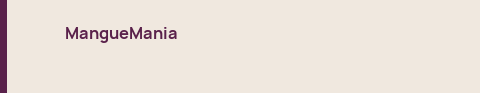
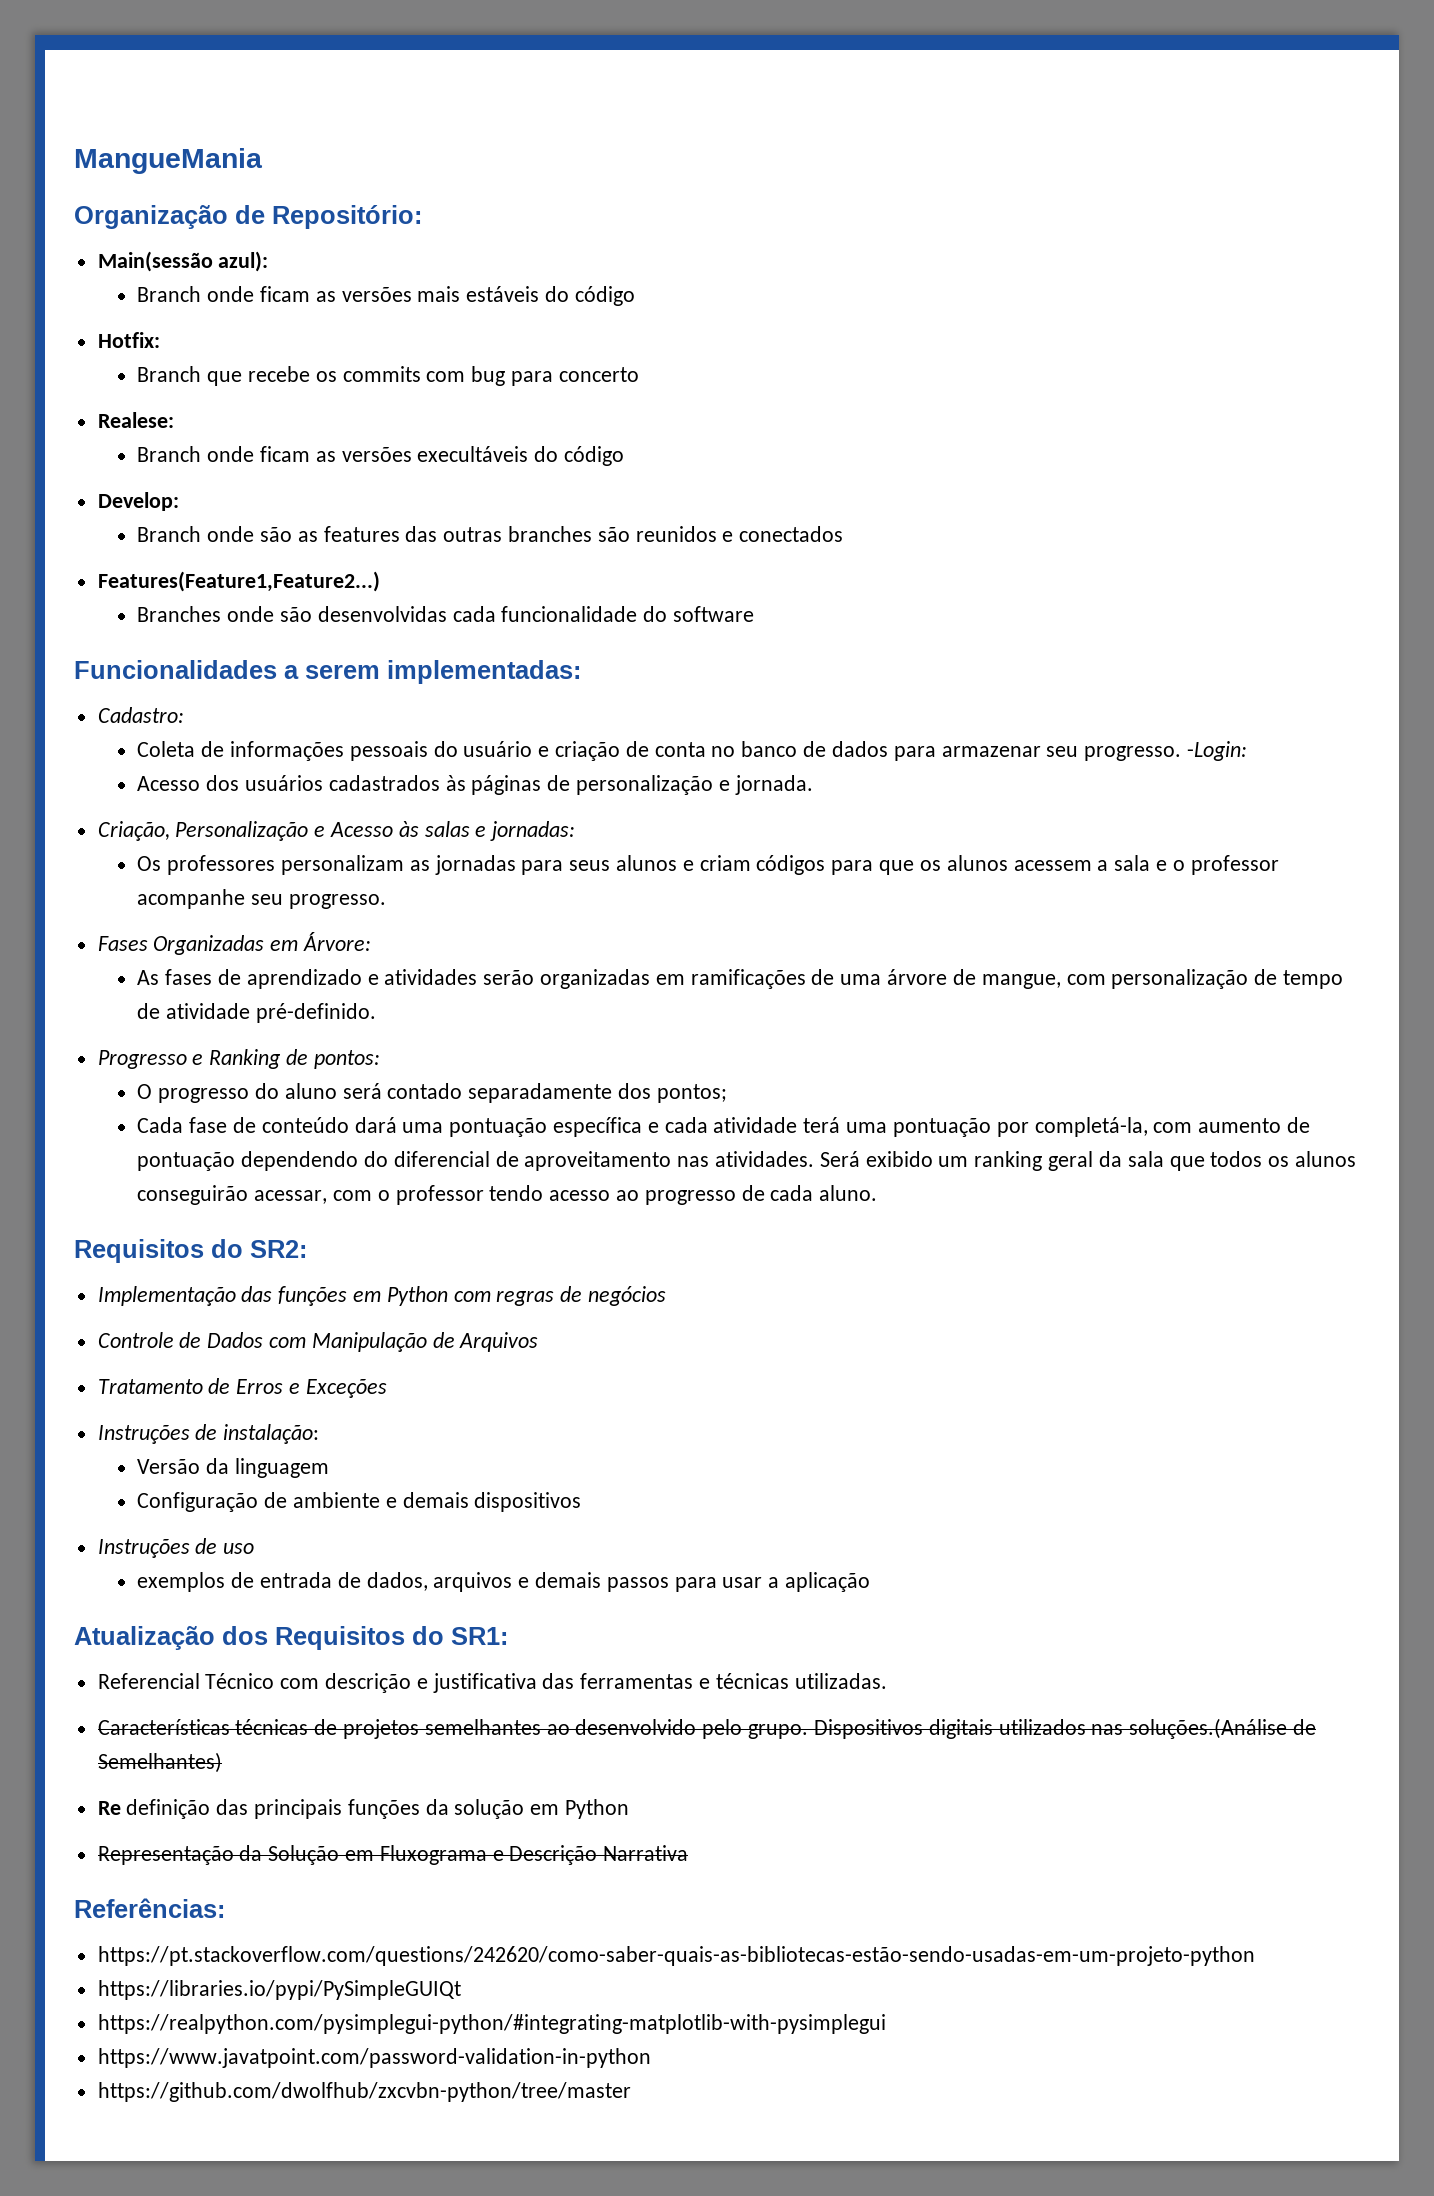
(178, 35) none -> [74,205,422,229] [97,251,269,272] [137,286,635,306] [97,332,160,348] [137,366,639,386] [97,412,174,428] [137,446,625,466] [97,492,179,511] [137,526,844,542] [97,571,380,592] [137,606,755,622] [74,660,581,684] [97,707,184,723] [137,741,1247,761] [137,775,813,795] [97,821,576,841] [137,855,1279,875] [137,889,387,909] [97,932,372,955] [137,969,1343,989] [137,1003,377,1023] [97,1049,380,1069] [137,1083,727,1103] [137,1117,1310,1137] [137,1151,1356,1171] [137,1185,878,1205] [74,1239,307,1263] [97,1286,667,1306] [97,1332,539,1352] [97,1378,387,1398] [97,1424,320,1444] [137,1458,330,1478] [137,1492,582,1512] [97,1538,255,1558] [137,1572,871,1592] [74,1626,508,1650] [97,1673,887,1693] [97,1718,1316,1739] [97,1752,222,1773] [97,1799,630,1819] [97,1845,689,1865] [74,1898,225,1918] [97,1946,1255,1966] [97,1980,461,2000] [97,2014,886,2034] [97,2048,651,2068] [97,2082,631,2102] // Organização de Repositório: // Main(sessão azul): // Branch onde ficam as versões mais estáveis do código // Hotfix: // Branch que recebe os commits com bug para concerto // Realese: // Branch onde ficam as versões execultáveis do código // Develop: // Branch onde são as features das outras branches são reunidos e conectados // Features(Feature1,Feature2...) // Branches onde são desenvolvidas cada funcionalidade do software // Funcionalidades a serem implementadas: // Cadastro: // Coleta de informações pessoais do usuário e criação de conta no banco de dados para armazenar seu progresso. -Login: // Acesso dos usuários cadastrados às páginas de personalização e jornada. // Criação, Personalização e Acesso às salas e jornadas: // Os professores personalizam as jornadas para seus alunos e criam códigos para que os alunos acessem a sala e o professor acompanhe seu progresso. // Fases Organizadas em Árvore: // As fases de aprendizado e atividades serão organizadas em ramificações de uma árvore de mangue, com personalização de tempo de atividade pré-definido. // Progresso e Ranking de pontos: // O progresso do aluno será contado separadamente dos pontos; // Cada fase de conteúdo dará uma pontuação específica e cada atividade terá uma pontuação por completá-la, com aumento de pontuação dependendo do diferencial de aproveitamento nas atividades. Será exibido um ranking geral da sala que todos os alunos conseguirão acessar, com o professor tendo acesso ao progresso de cada aluno. // Requisitos do SR2: // Implementação das funções em Python com regras de negócios // Controle de Dados com Manipulação de Arquivos // Tratamento de Erros e Exceções // Instruções de instalação: // Versão da linguagem // Configuração de ambiente e demais dispositivos // Instruções de uso // exemplos de entrada de dados, arquivos e demais passos para usar a aplicação // Atualização dos Requisitos do SR1: // Referencial Técnico com descrição e justificativa das ferramentas e técnicas utilizadas. // Características técnicas de projetos semelhantes ao desenvolvido pelo grupo. Dispositivos digitais utilizados nas soluções.(Análise de Semelhantes) // Re definição das principais funções da solução em Python // Representação da Solução em Fluxograma e Descrição Narrativa // Referências: // https://pt.stackoverflow.com/questions/242620/como-saber-quais-as-bibliotecas-estão-sendo-usadas-em-um-projeto-python // https://libraries.io/pypi/PySimpleGUIQt // https://realpython.com/pysimplegui-python/#integrating-matplotlib-with-pysimplegui // https://www.javatpoint.com/password-validation-in-python // https://github.com/dwolfhub/zxcvbn-python/tree/master

